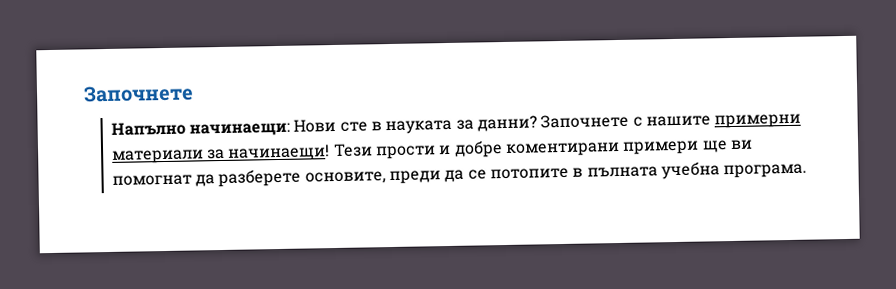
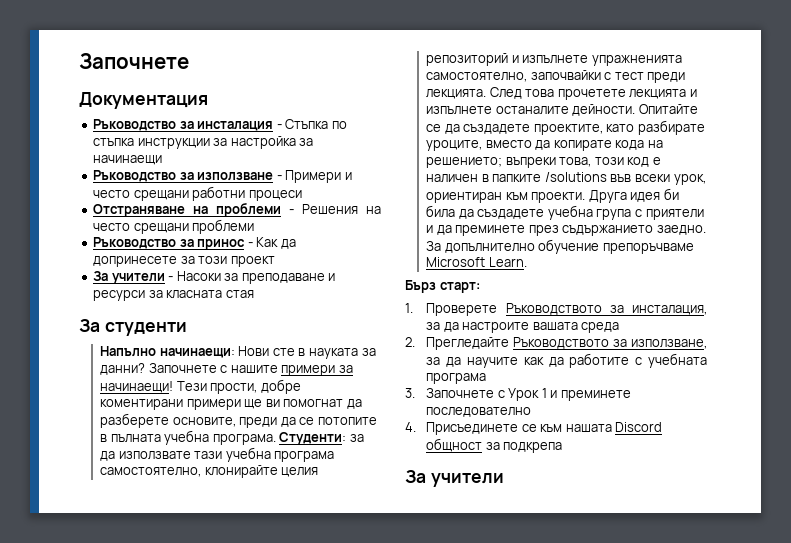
[83,84,194,103] Започнете -> [79,53,189,69] [79,92,208,109] [93,119,347,131] [93,136,314,149] [93,155,163,165] [93,170,352,183] [93,186,302,201] [93,203,381,217] [93,219,255,234] [93,237,296,250] [93,256,275,267] [93,271,336,284] [93,290,254,301] [79,319,187,336] Започнете // Документация // Ръководство за инсталация - Стъпка по стъпка инструкции за настройка за начинаещи // Ръководство за използване - Примери и често срещани работни процеси // Отстраняване на проблеми - Решения на често срещани проблеми // Ръководство за принос - Как да допринесете за този проект // За учители - Насоки за преподаване и ресурси за класната стая // За студенти
[714,113,802,129] [111,149,204,164] примерни материали -> [281,365,336,376] примери
[375,144,452,160] прости и -> [210,383,258,394] прости,
(808, 171) none -> [279,432,365,445] [100,447,335,462] [100,465,319,478] [426,53,682,66] [426,70,686,83] [426,87,698,100] [426,104,698,116] [426,120,706,135] [426,140,664,151] [426,157,662,168] [426,172,706,185] [426,188,680,203] [426,205,704,220] [426,225,707,236] [426,239,694,254] [426,257,527,267] [405,280,480,293] [405,303,707,316] [426,322,620,333] [405,337,707,350] [426,353,707,368] [426,373,487,384] [405,388,632,401] [426,407,532,417] [405,422,663,435] [426,438,563,453] [405,470,504,487] Студенти: за да използвате тази учебна програма самостоятелно, клонирайте целия репозиторий и изпълнете упражненията самостоятелно, започвайки с тест преди лекцията. След това прочетете лекцията и изпълнете останалите дейности. Опитайте се да създадете проектите, като разбирате уроците, вместо да копирате кода на решението; въпреки това, този код е наличен в папките /solutions във всеки урок, ориентиран към проекти. Друга идея би била да създадете учебна група с приятели и да преминете през съдържанието заедно. За допълнително обучение препоръчваме Microsoft Learn. // Бърз старт: // 1. Проверете Ръководството за инсталация, за да настроите вашата среда // 2. Прегледайте Ръководството за използване, за да научите как да работите с учебната програма // 3. Започнете с Урок 1 и преминете последователно // 4. Присъединете се към нашата Discord общност за подкрепа // За учители

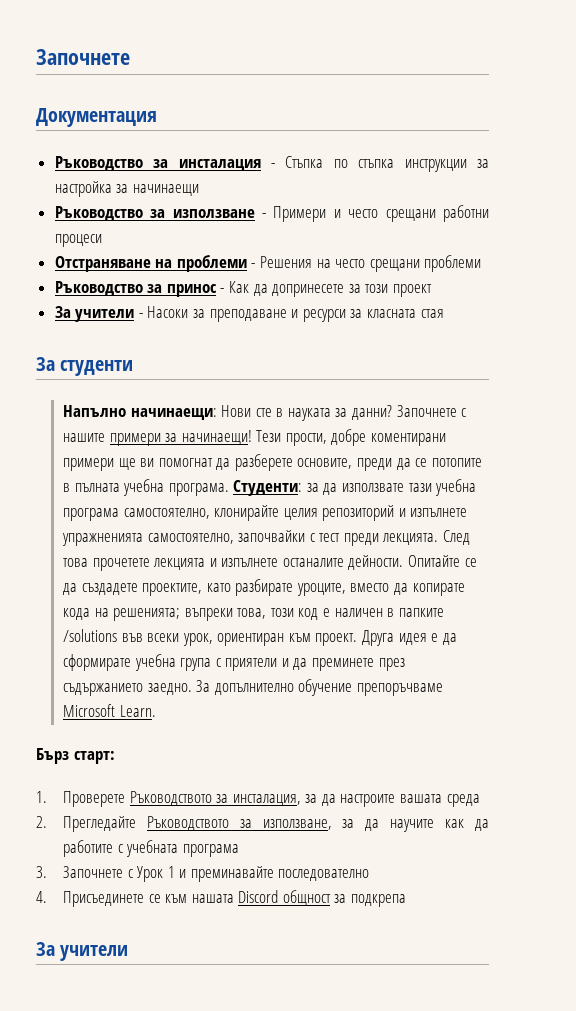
[426,157,503,168] решението; -> [113,608,181,621] решенията;
[531,192,586,203] проекти. -> [315,633,358,646] проект.
[664,188,680,200] [426,205,545,219] би била да създадете -> [431,633,457,645] [62,654,131,671] е да сформирате
[561,390,632,401] преминете -> [190,866,274,882] преминавайте

